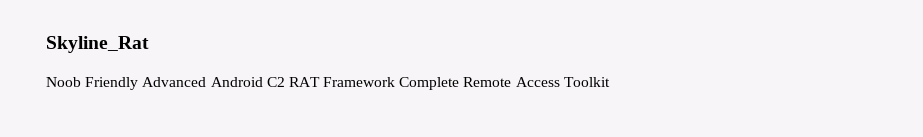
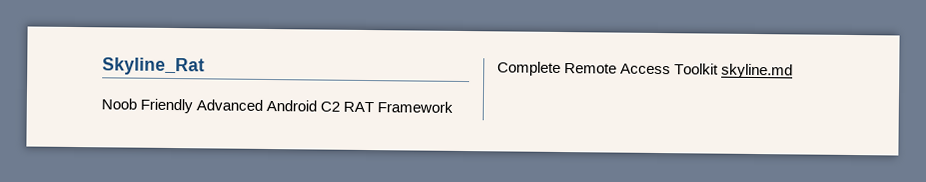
(610, 82) none -> [721,63,794,79] skyline.md

